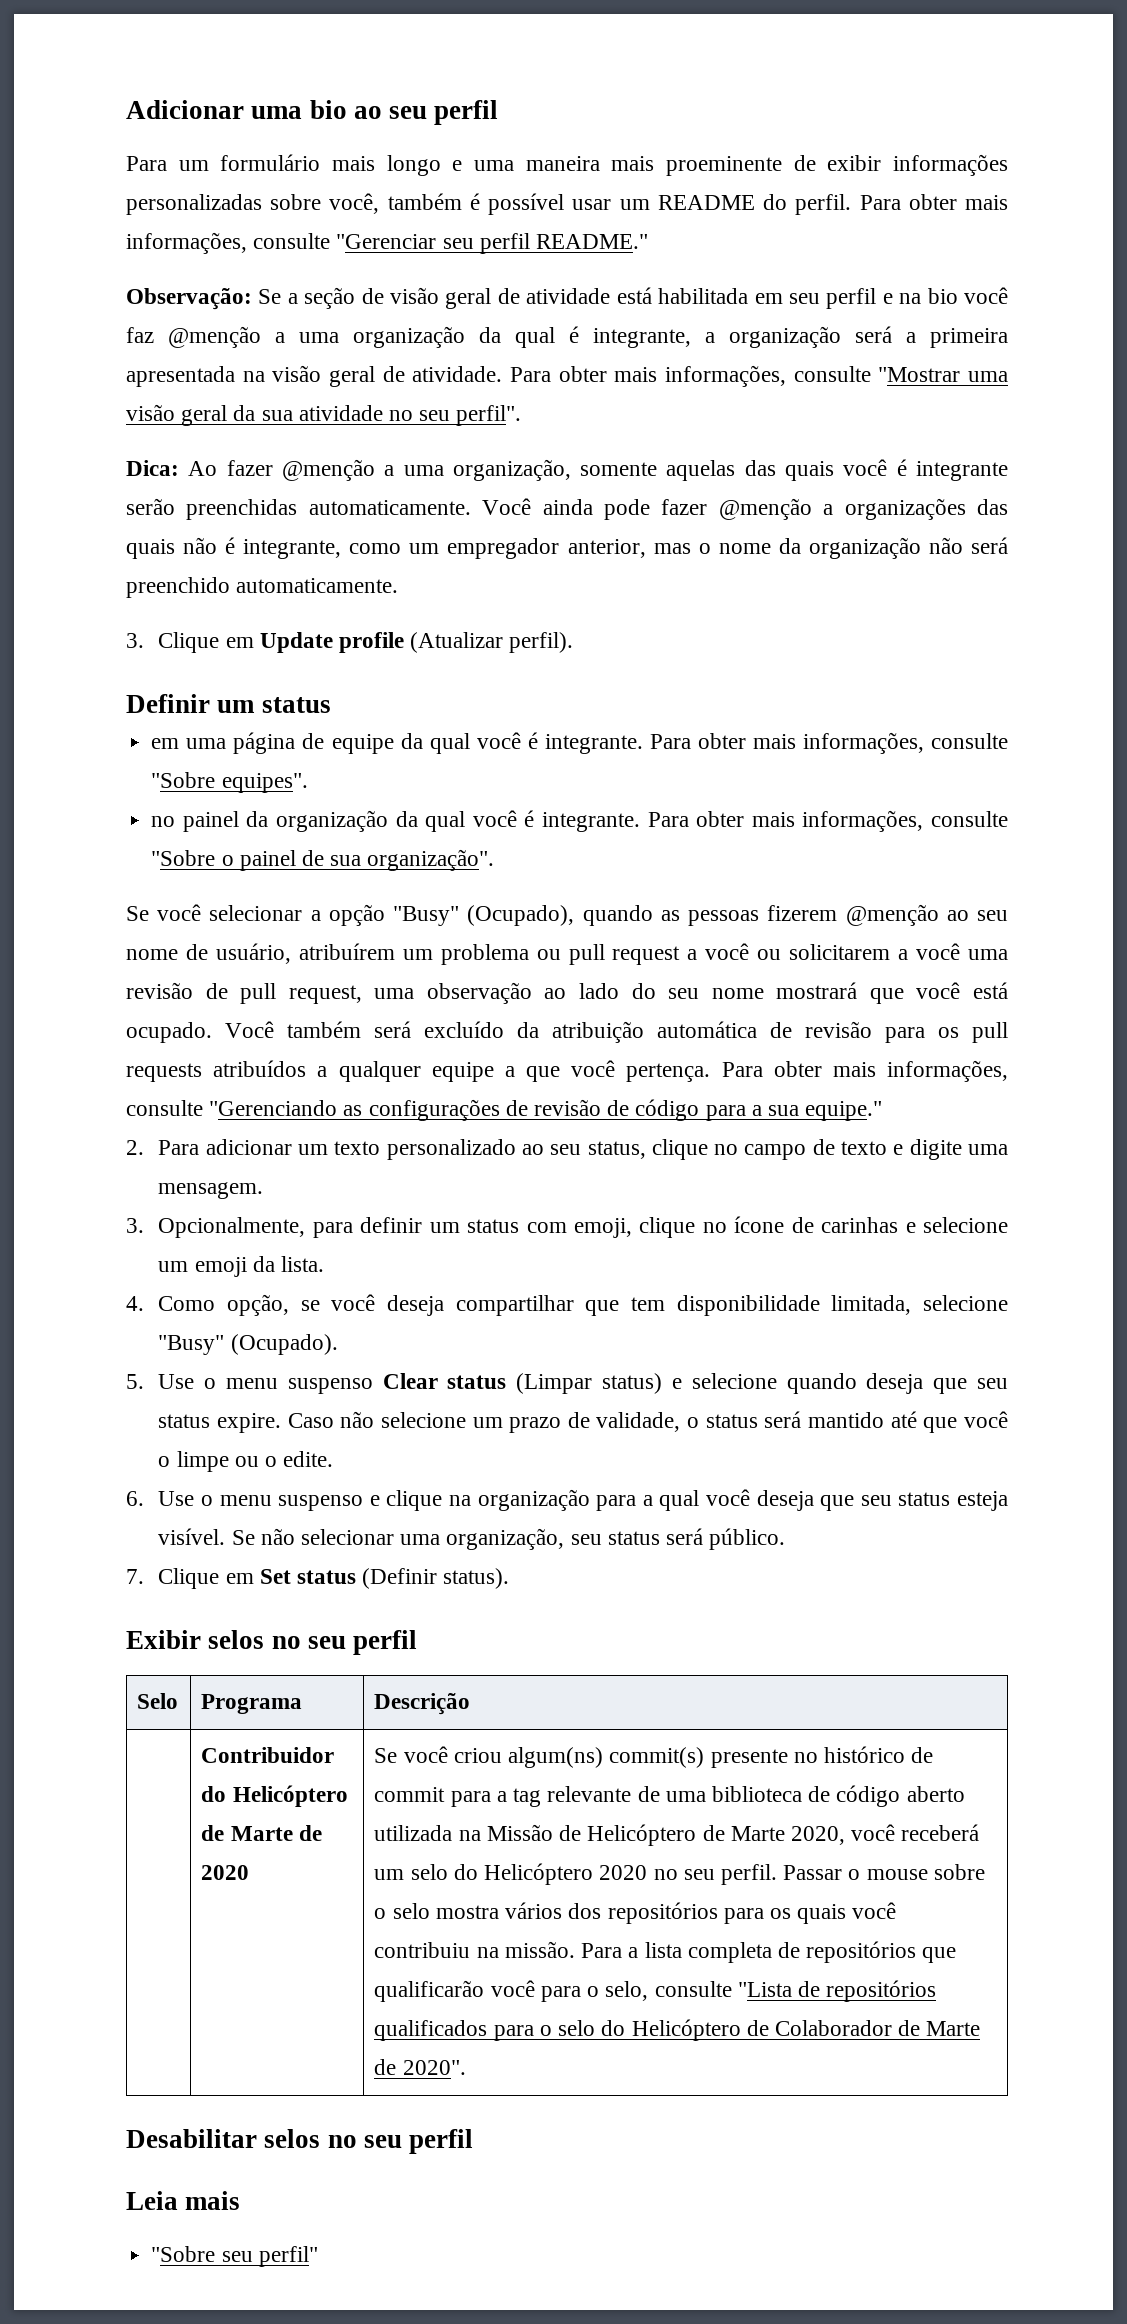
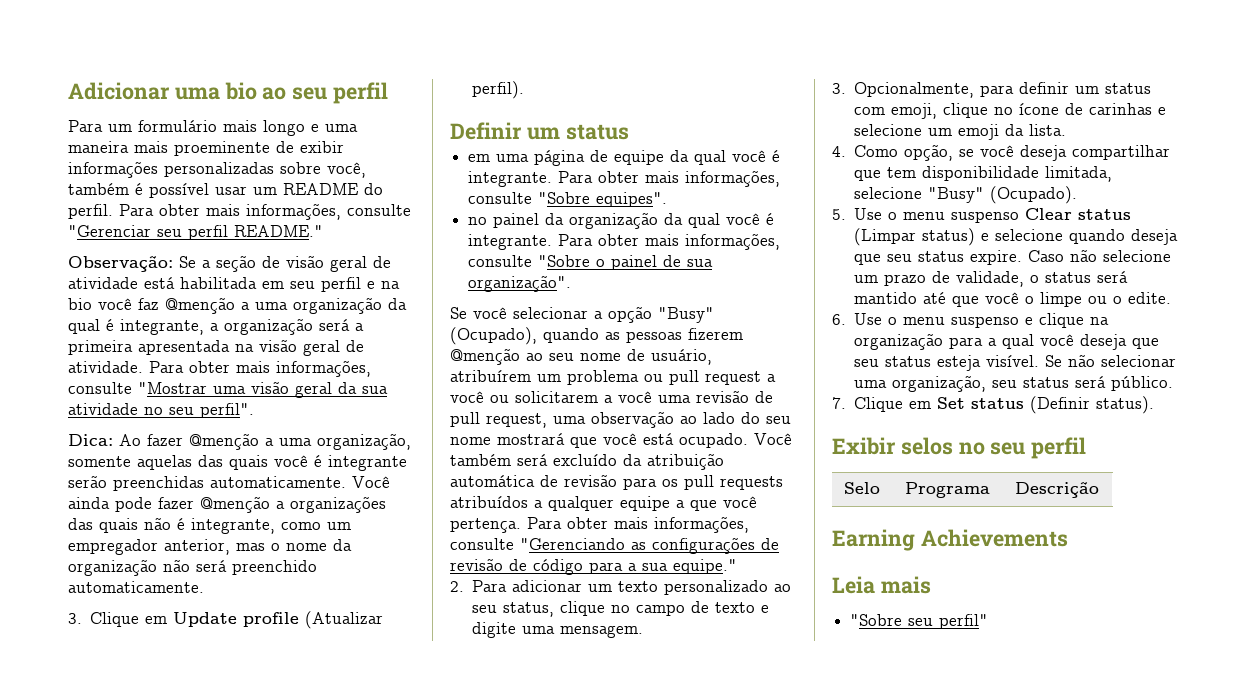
[201,1747,335,1763] [201,1785,348,1807] [201,1825,322,1841] [201,1865,250,1880] [374,1746,934,1768] [374,1785,965,1807] [374,1824,980,1846] [374,1863,985,1885] [374,1902,897,1924] [374,1941,957,1963] [374,1980,937,2002] [374,2019,981,2041] [374,2059,466,2075] [126,2129,474,2154] // | Contribuidor do Helicóptero de Marte de 2020 | Se você criou algum(ns) commit(s) presente no histórico de commit para a tag relevante de uma biblioteca de código aberto utilizada na Missão de Helicóptero de Marte 2020, você receberá um selo do Helicóptero 2020 no seu perfil. Passar o mouse sobre o selo mostra vários dos repositórios para os quais você contribuiu na missão. Para a lista completa de repositórios que qualificarão você para o selo, consulte "Lista de repositórios qualificados para o selo do Helicóptero de Colaborador de Marte de 2020". // Desabilitar selos no seu perfil -> [832,529,1068,551] // Earning Achievements

